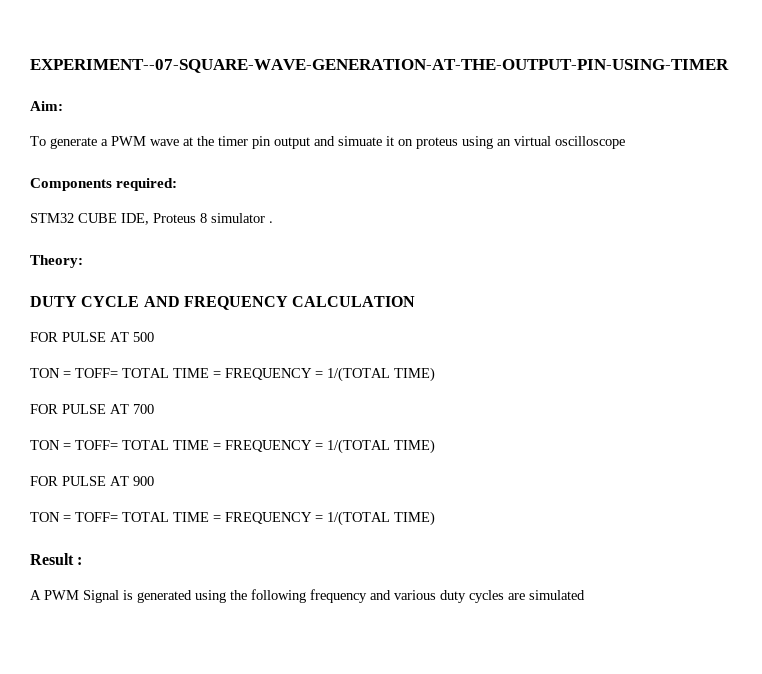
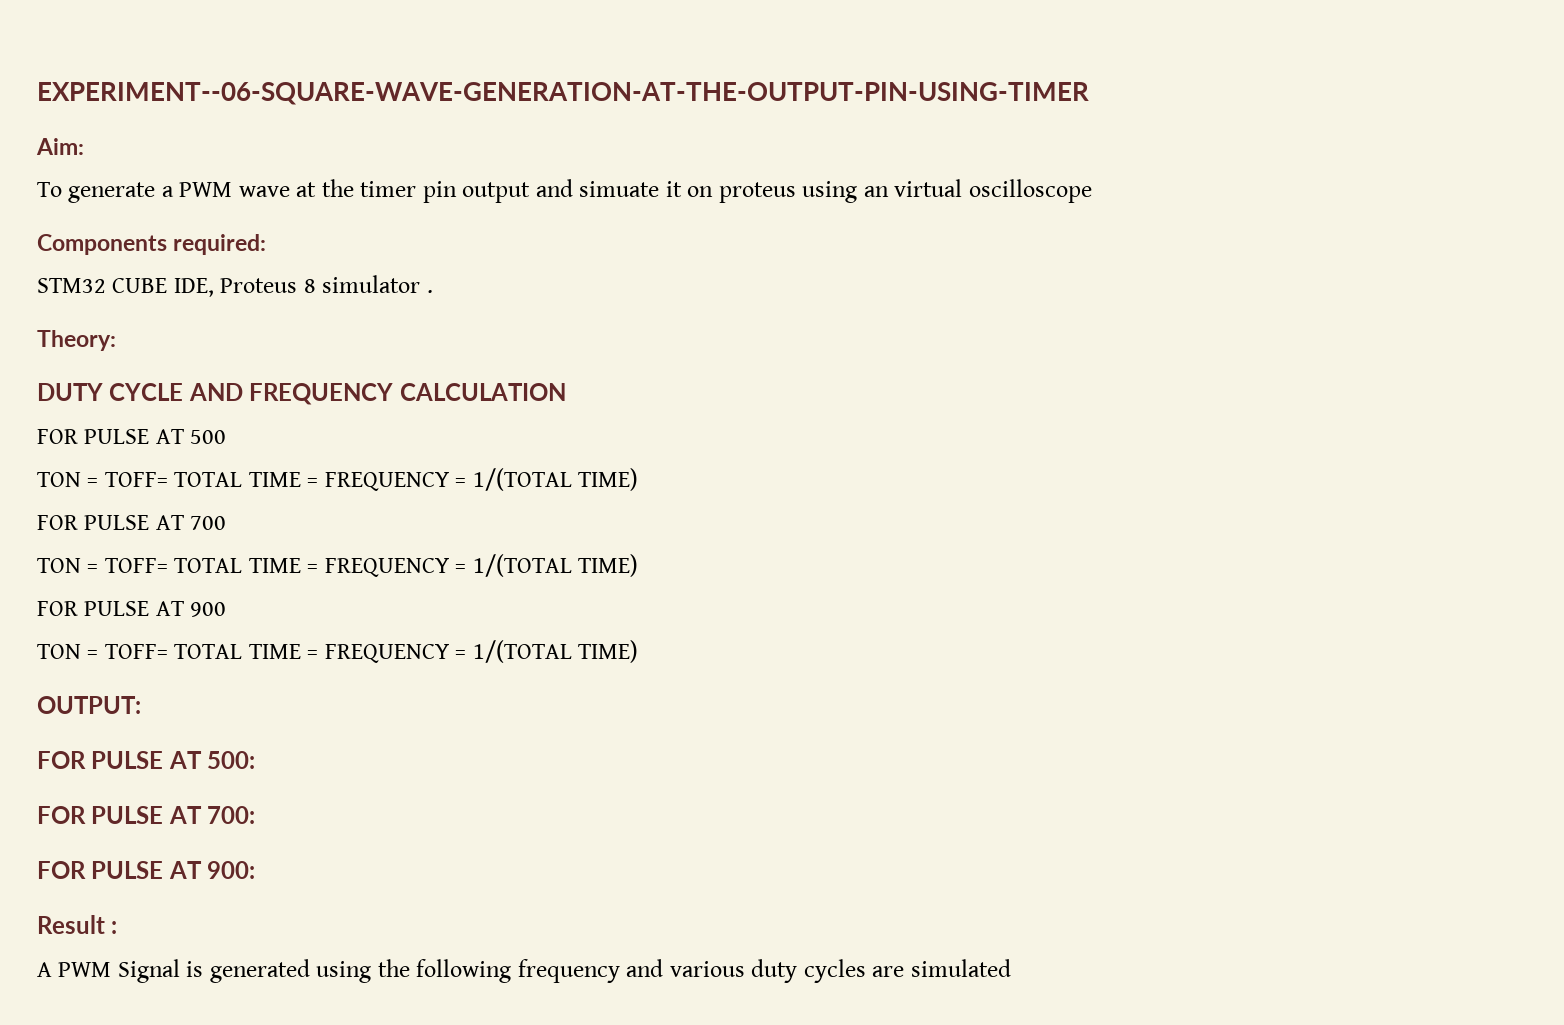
[30,59,729,73] EXPERIMENT--07-SQUARE-WAVE-GENERATION-AT-THE-OUTPUT-PIN-USING-TIMER -> [37,82,1089,105] EXPERIMENT--06-SQUARE-WAVE-GENERATION-AT-THE-OUTPUT-PIN-USING-TIMER
(435, 518) none -> [37,696,141,714] [37,751,256,769] [37,806,256,824] [37,861,256,879] // OUTPUT: // FOR PULSE AT 500: // FOR PULSE AT 700: // FOR PULSE AT 900:

